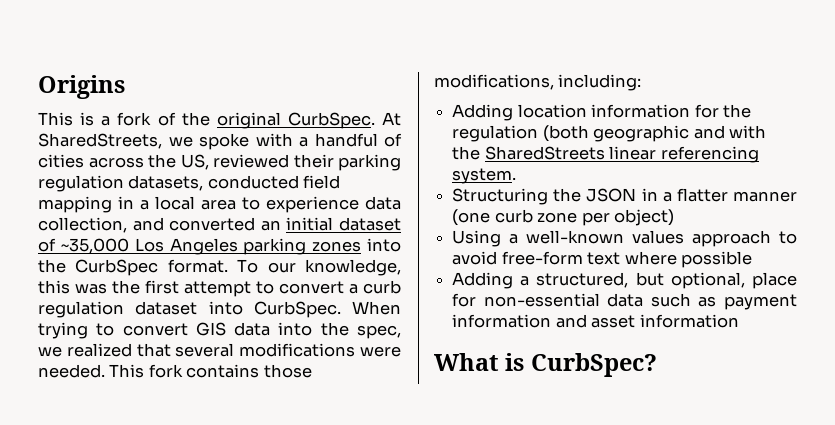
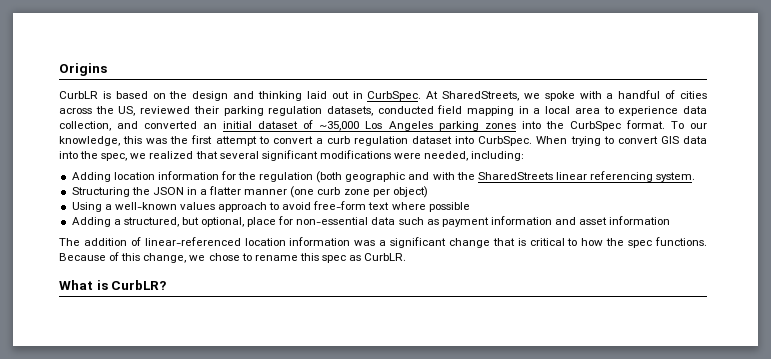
[38,112,281,129] This is a fork of the original -> [59,91,363,101] CurbLR is based on the design and thinking laid out in
(235, 350) none -> [261,150,318,161] significant
[38,364,312,378] [434,74,554,90] needed. This fork contains those modifications, -> [424,151,469,161] needed,
(739, 321) none -> [59,237,707,248] [59,252,407,263] // The addition of linear-referenced location information was a significant change that is critical to how the spec functions. Because of this change, we chose to rename this spec as CurbLR.
[530,353,657,377] CurbSpec? -> [111,280,167,290] CurbLR?

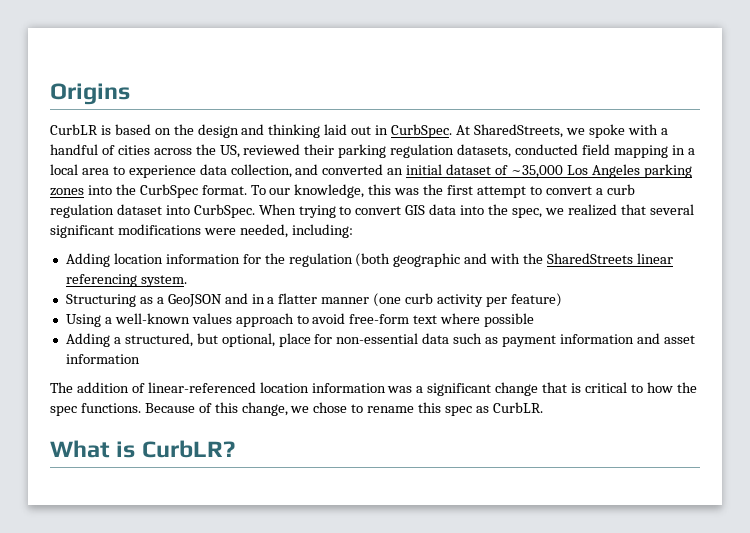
[131,187,184,195] the JSON -> [139,293,248,307] as a GeoJSON and
[343,186,428,198] zone per object) -> [437,293,562,307] activity per feature)

